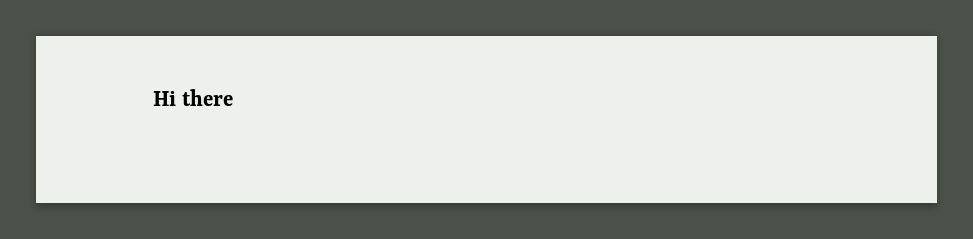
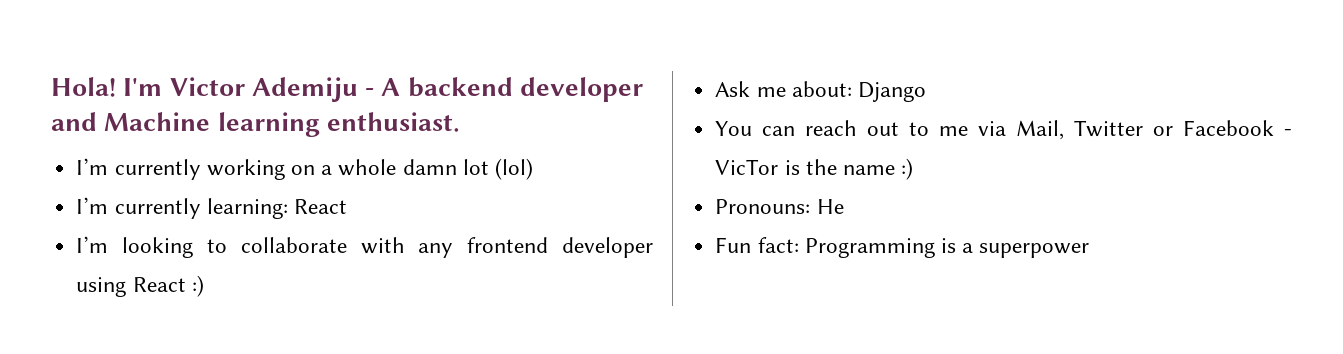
[153,89,234,106] Hi there -> [51,77,644,102] [51,112,460,137] [76,158,533,180] [76,197,347,219] [76,236,653,258] [76,275,204,297] [715,81,926,102] [715,120,1292,140] [715,158,914,180] [715,199,844,214] [715,237,1090,258] Hola! I'm Victor Ademiju - A backend developer and Machine learning enthusiast. // I’m currently working on a whole damn lot (lol) // I’m currently learning: React // I’m looking to collaborate with any frontend developer using React :) // Ask me about: Django // You can reach out to me via Mail, Twitter or Facebook - VicTor is the name :) // Pronouns: He // Fun fact: Programming is a superpower

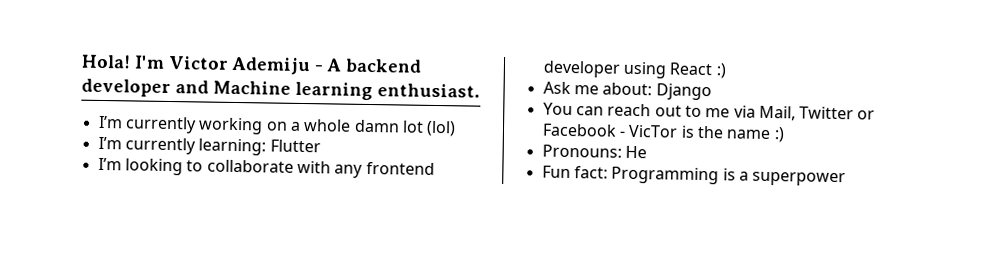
[293,199,347,214] React -> [269,139,321,153] Flutter

